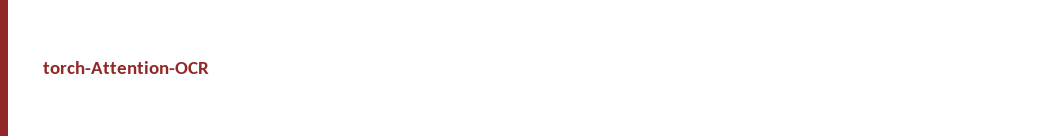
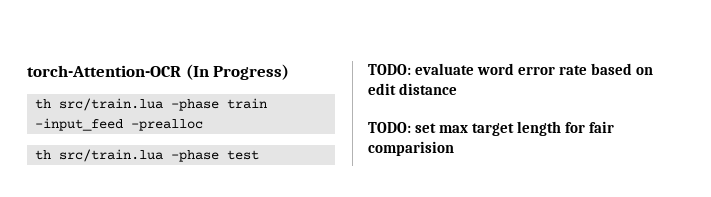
(209, 67) none -> [185,64,290,80] [34,98,267,111] [34,118,203,131] [34,149,259,162] [368,63,654,75] [368,83,458,95] [368,121,615,136] [368,141,454,156] (In Progress) // th src/train.lua -phase train -input_feed -prealloc // th src/train.lua -phase test // TODO: evaluate word error rate based on edit distance // TODO: set max target length for fair comparision

